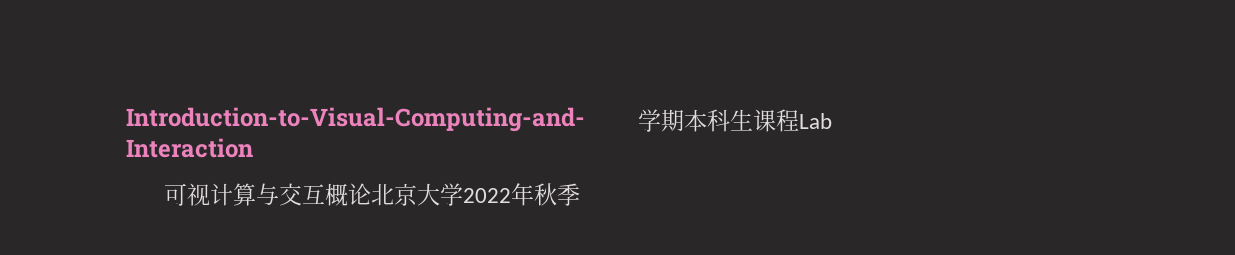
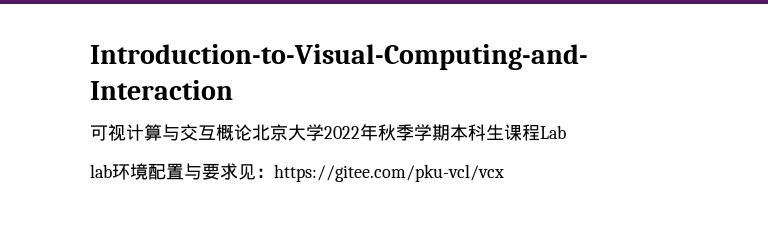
(832, 121) none -> [90,163,504,182] // lab环境配置与要求见：https://gitee.com/pku-vcl/vcx

